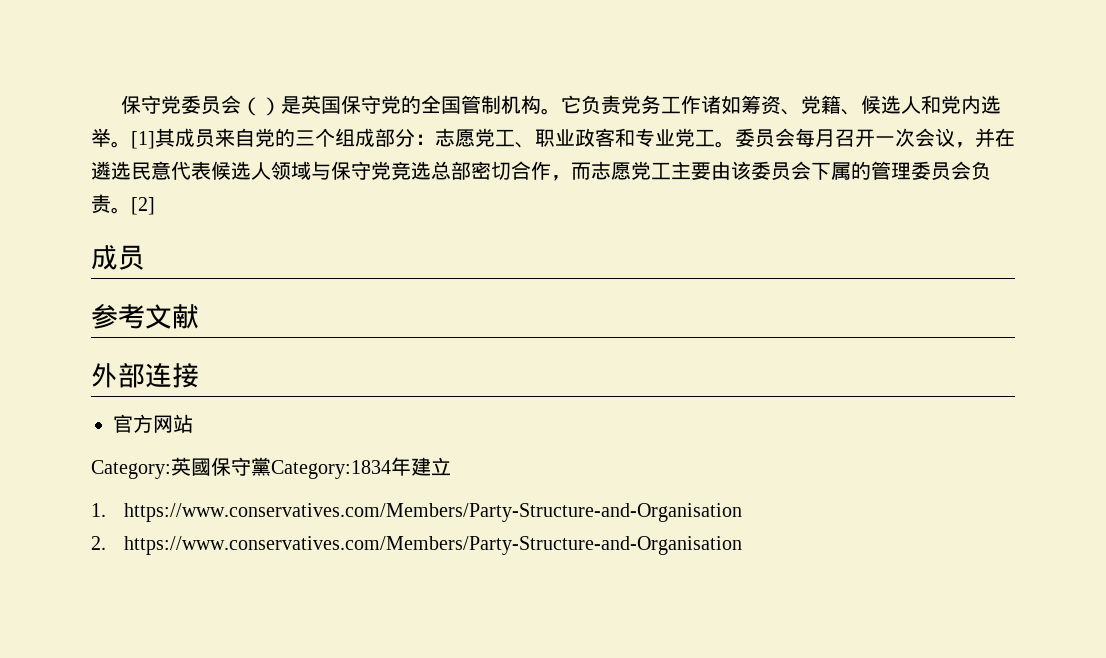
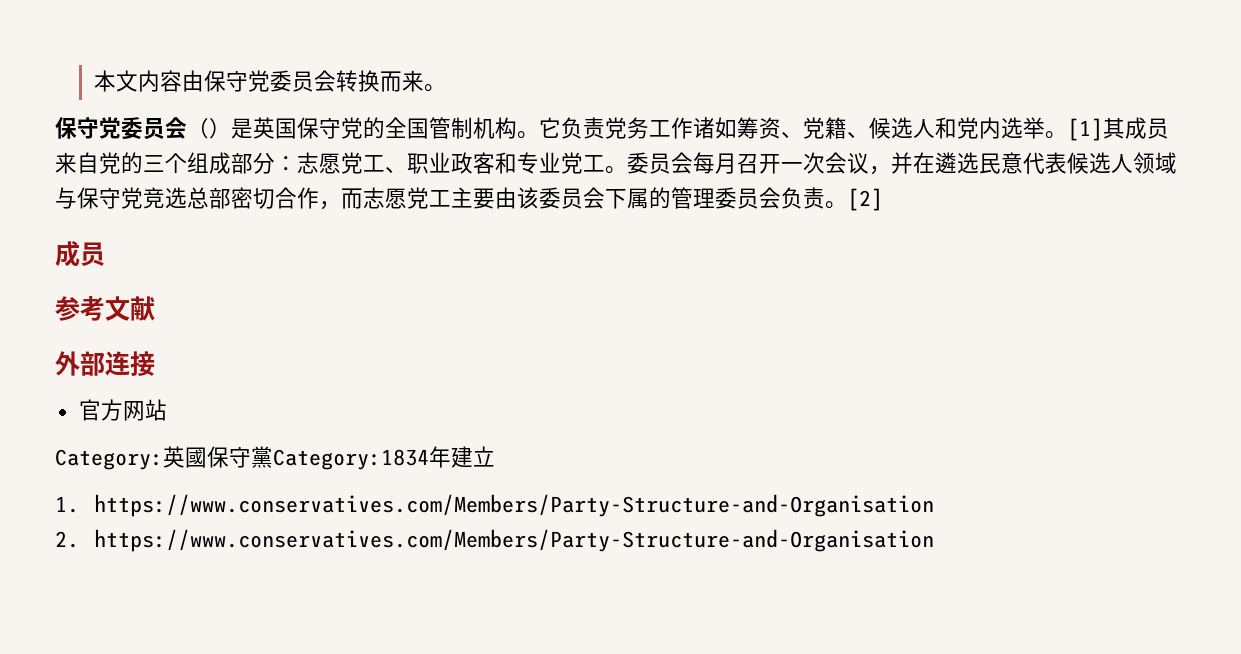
(120, 104) none -> [93,70,446,92] 本文内容由保守党委员会转换而来。 //

